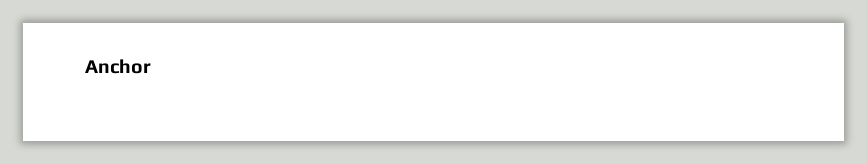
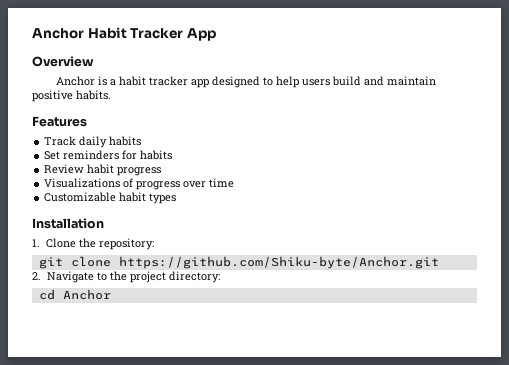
[85,59,151,74] Anchor -> [32,27,216,41] [32,56,94,67] [56,76,437,88] [32,90,111,102] [32,116,87,127] [44,136,142,148] [44,150,173,160] [44,164,162,176] [44,178,235,190] [44,192,177,204] [32,218,104,229] [32,238,154,250] [38,256,439,269] [32,271,220,283] [38,289,111,300] Anchor Habit Tracker App // Overview // Anchor is a habit tracker app designed to help users build and maintain positive habits. // Features // Track daily habits // Set reminders for habits // Review habit progress // Visualizations of progress over time // Customizable habit types // Installation // 1. Clone the repository: // git clone https://github.com/Shiku-byte/Anchor.git // 2. Navigate to the project directory: // cd Anchor

